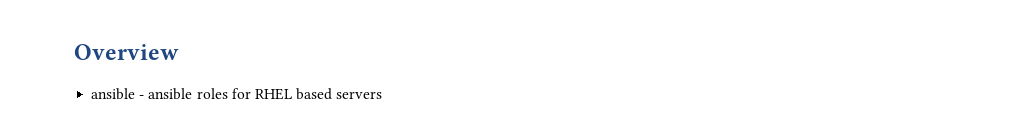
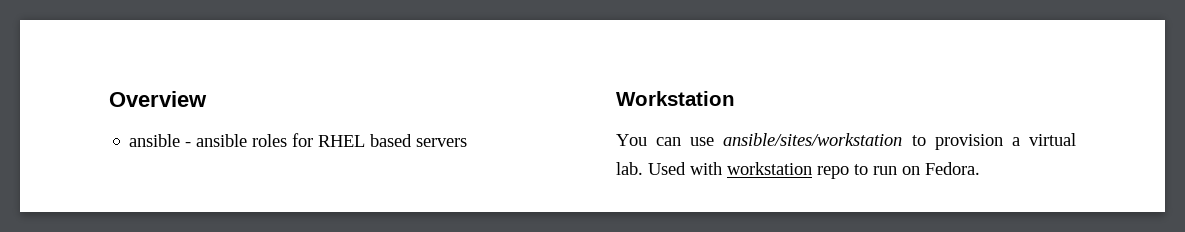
(383, 95) none -> [616,91,735,106] [616,133,1076,150] [616,162,980,179] // Workstation // You can use ansible/sites/workstation to provision a virtual lab. Used with workstation repo to run on Fedora.

